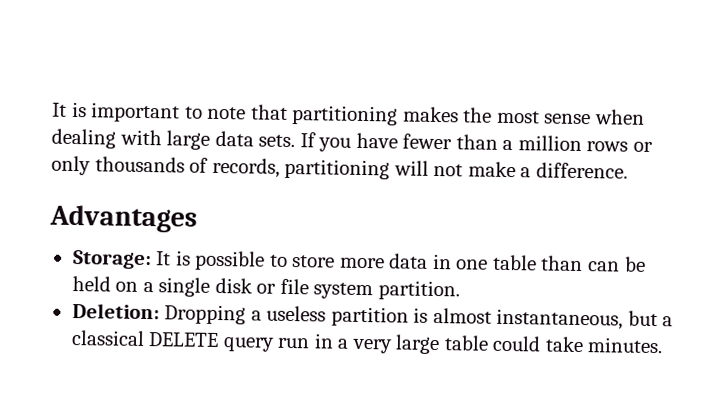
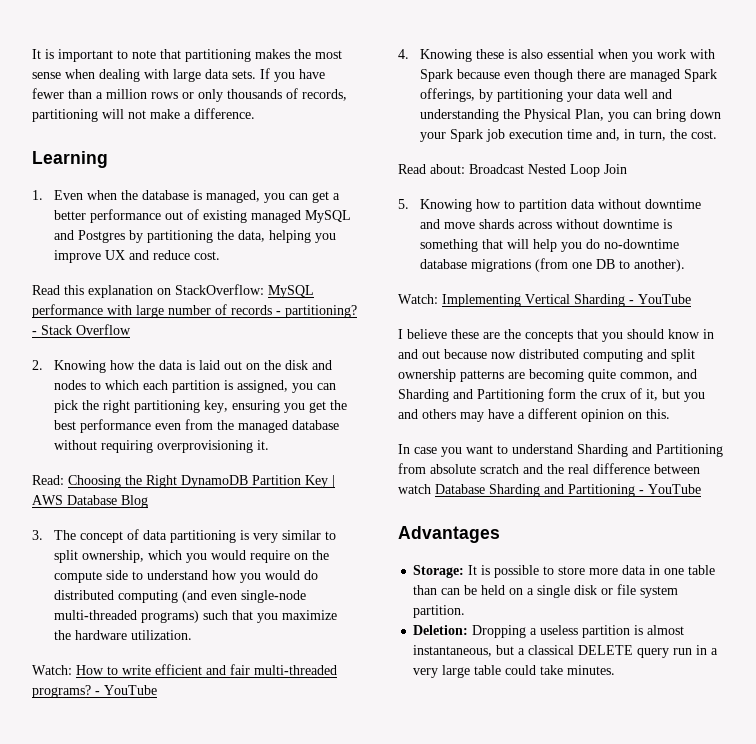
(628, 170) none -> [32,151,108,168] [32,190,341,203] [54,209,352,223] [54,230,337,243] [54,250,221,263] [32,284,314,298] [32,304,357,318] [32,324,131,335] [32,360,333,373] [54,380,337,393] [54,400,348,413] [54,419,340,433] [54,440,270,453] [32,475,335,488] [32,495,148,508] [32,529,337,543] [54,550,330,563] [54,570,319,583] [54,590,307,603] [54,610,338,623] [54,630,193,640] [32,664,337,675] [32,685,157,698] [398,49,716,62] [420,69,718,82] [420,88,673,102] [420,109,722,122] [420,129,718,142] [398,164,627,177] [398,199,702,212] [420,219,673,229] [420,239,680,252] [420,258,686,272] [398,294,691,307] [398,329,714,342] [398,349,695,362] [398,369,697,382] [398,388,705,402] [398,408,670,422] [398,444,723,457] [398,463,700,474] [398,484,701,497] // Learning // 1. Even when the database is managed, you can get a better performance out of existing managed MySQL and Postgres by partitioning the data, helping you improve UX and reduce cost. // Read this explanation on StackOverflow: MySQL performance with large number of records - partitioning? - Stack Overflow // 2. Knowing how the data is laid out on the disk and nodes to which each partition is assigned, you can pick the right partitioning key, ensuring you get the best performance even from the managed database without requiring overprovisioning it. // Read: Choosing the Right DynamoDB Partition Key | AWS Database Blog // 3. The concept of data partitioning is very similar to split ownership, which you would require on the compute side to understand how you would do distributed computing (and even single-node multi-threaded programs) such that you maximize the hardware utilization. // Watch: How to write efficient and fair multi-threaded programs? - YouTube // 4. Knowing these is also essential when you work with Spark because even though there are managed Spark offerings, by partitioning your data well and understanding the Physical Plan, you can bring down your Spark job execution time and, in turn, the cost. // Read about: Broadcast Nested Loop Join // 5. Knowing how to partition data without downtime and move shards across without downtime is something that will help you do no-downtime database migrations (from one DB to another). // Watch: Implementing Vertical Sharding - YouTube // I believe these are the concepts that you should know in and out because now distributed computing and split ownership patterns are becoming quite common, and Sharding and Partitioning form the crux of it, but you and others may have a different opinion on this. // In case you want to understand Sharding and Partitioning from absolute scratch and the real difference between watch Database Sharding and Partitioning - YouTube

